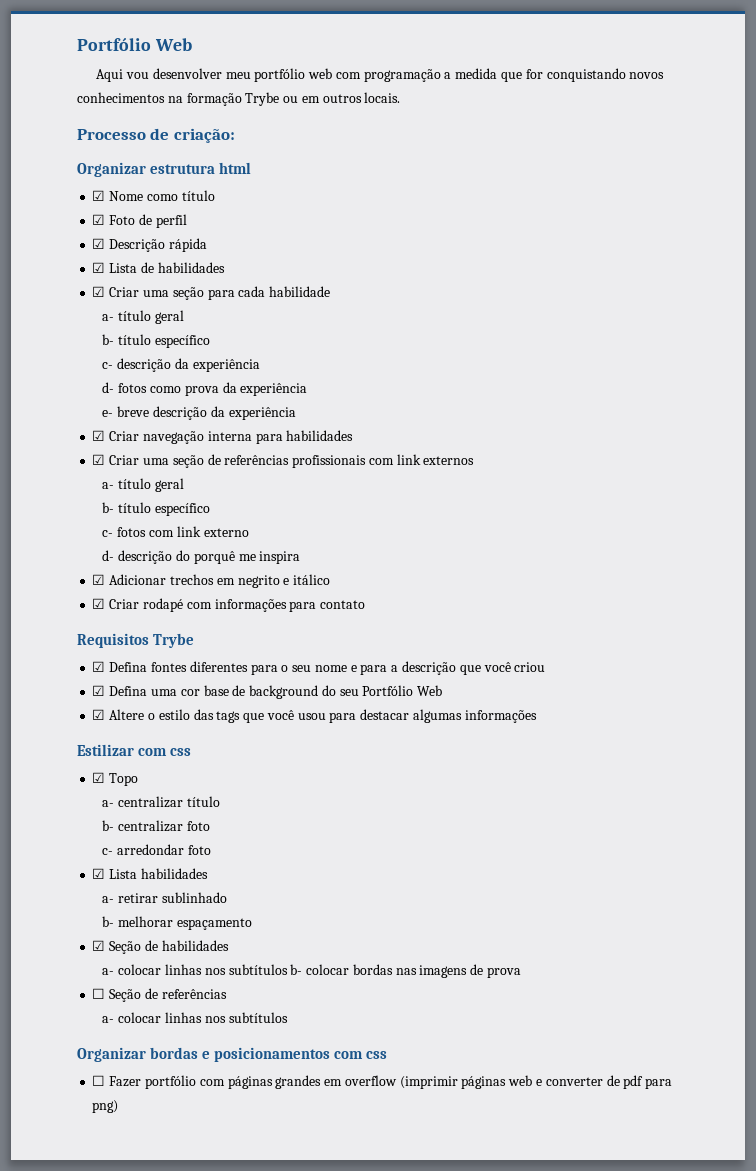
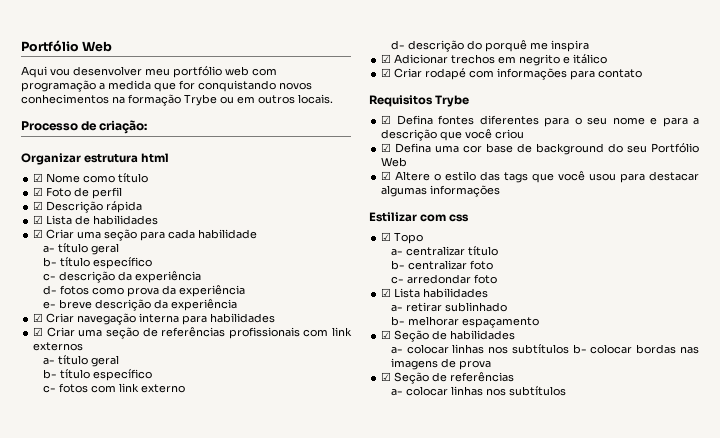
[92,988,106,999] ☐ -> [381,372,392,381] ☑
[77,1047,388,1062] [92,1075,673,1089] [92,1100,119,1113] // Organizar bordas e posicionamentos com css // ☐ Fazer portfólio com páginas grandes em overflow (imprimir páginas web e converter de pdf para png) -> (566, 391) none

